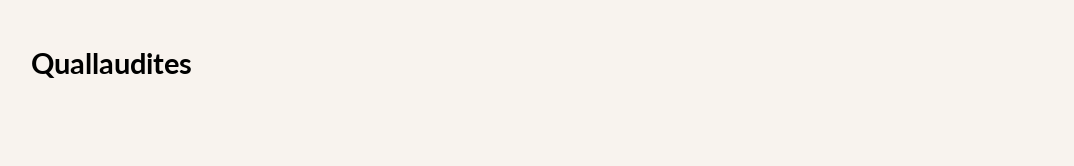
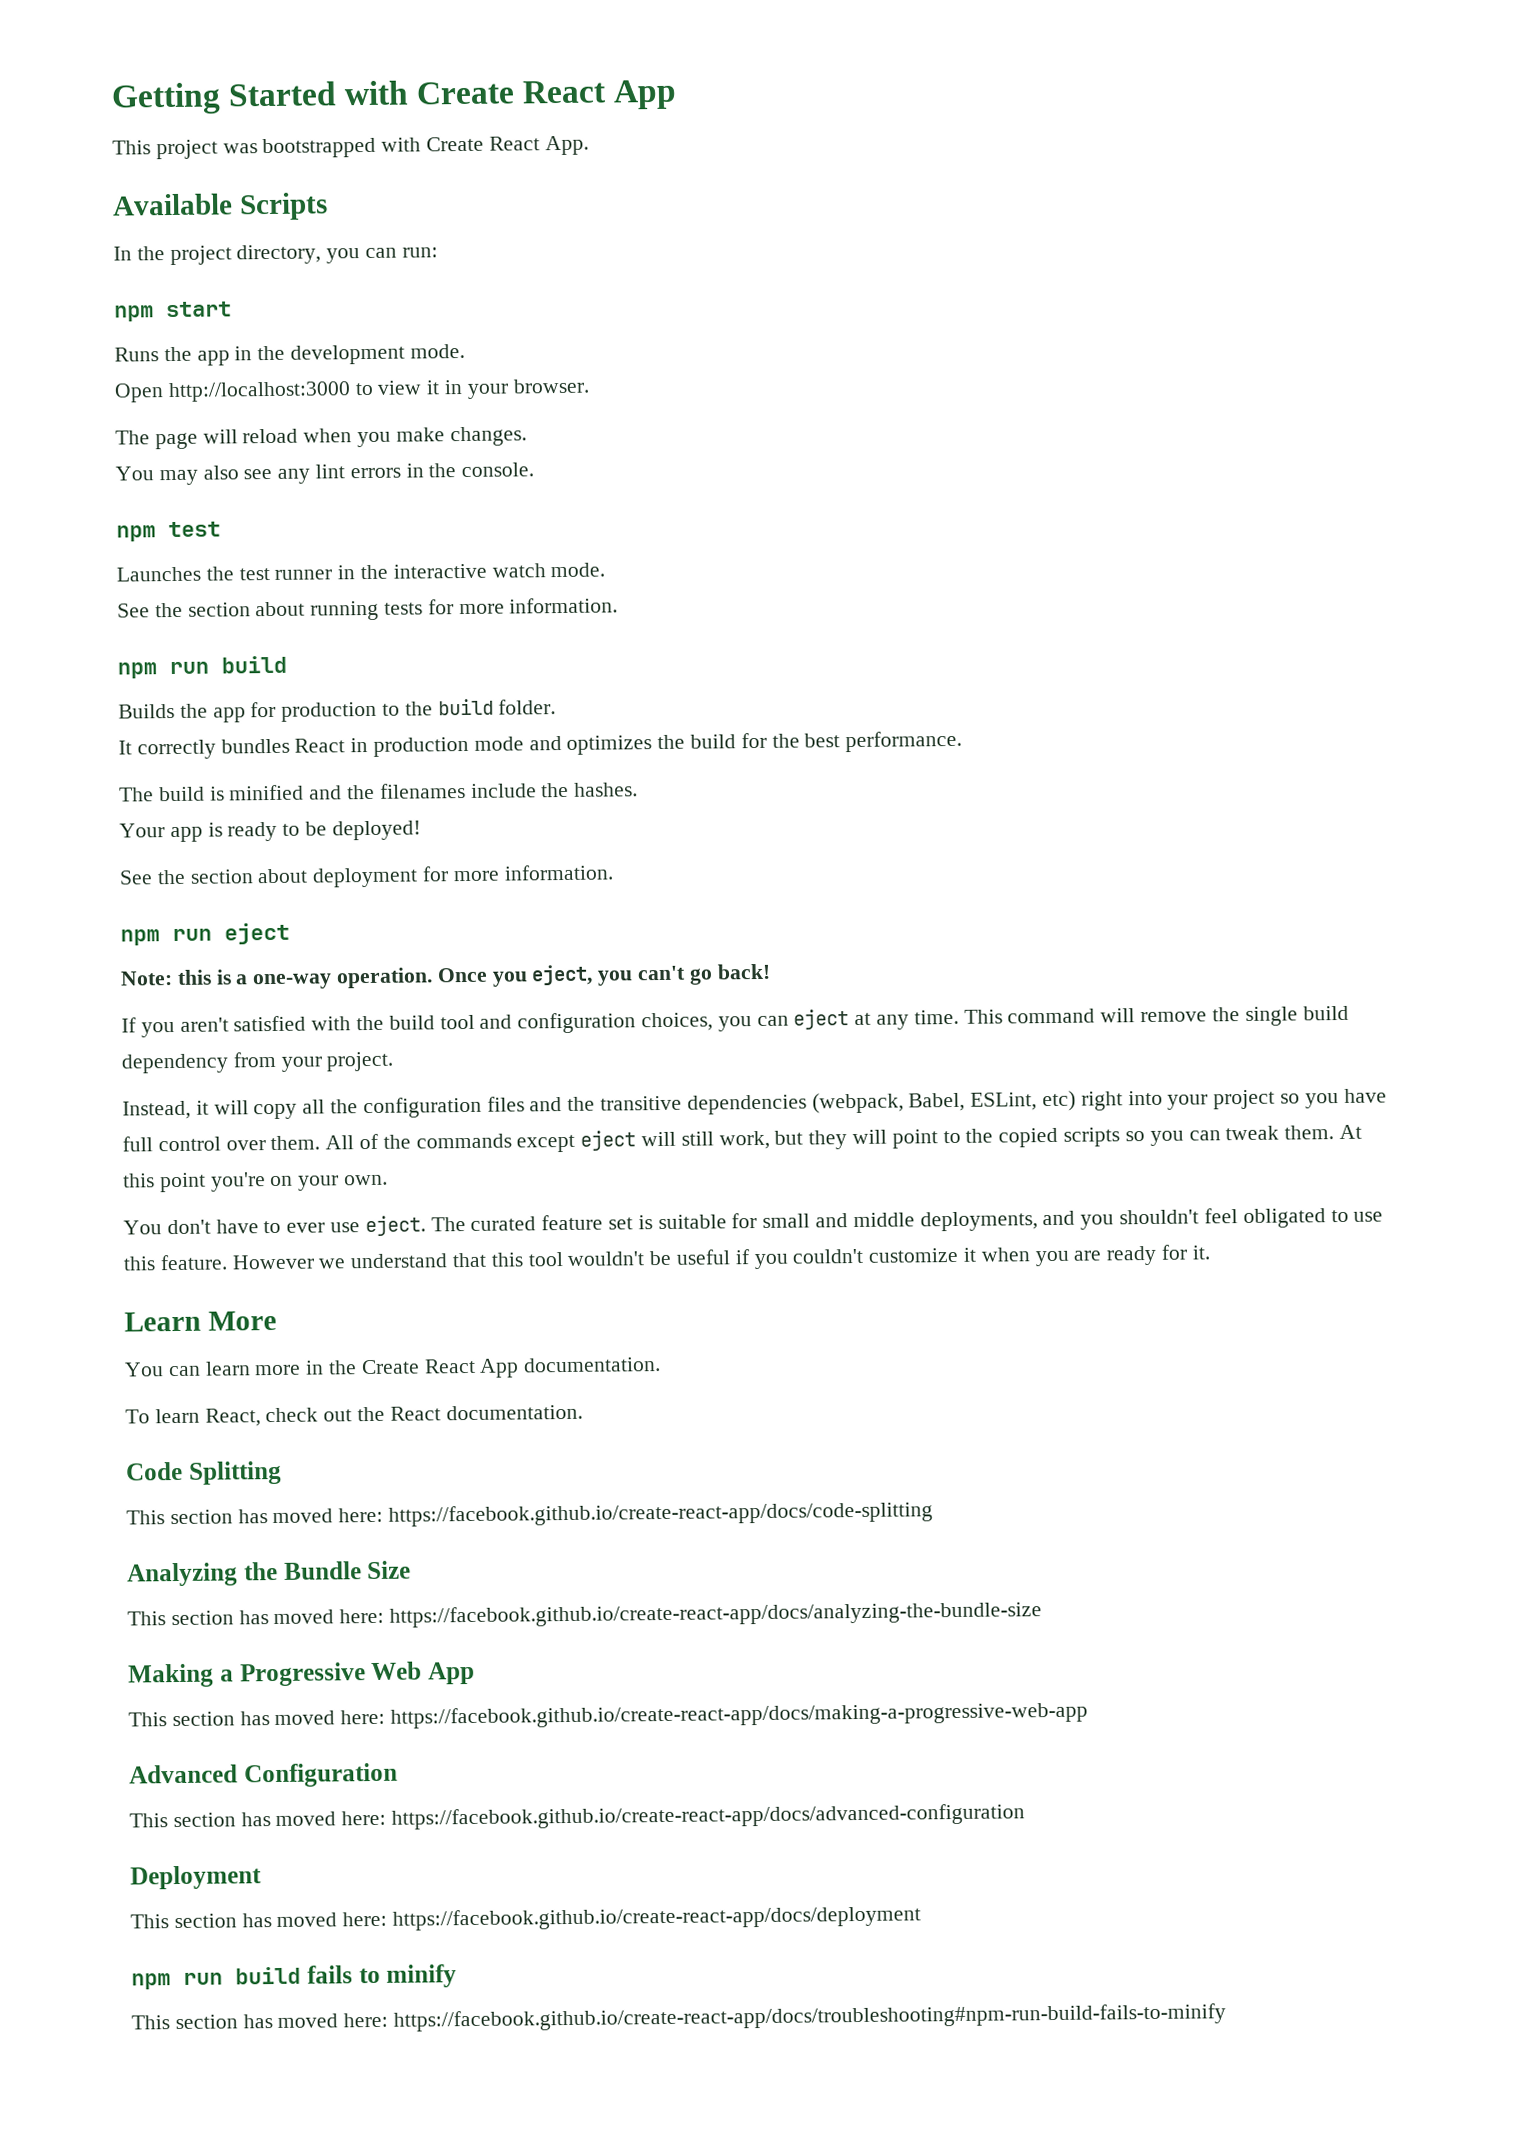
[31,53,192,78] Quallaudites -> [111,79,678,115] [112,135,589,160] [112,192,328,221] [113,244,438,266] [114,301,232,322] [114,343,465,366] [114,378,590,403] [115,426,527,450] [115,462,535,486] [116,521,221,542] [116,562,606,582] [117,597,619,621] [117,655,287,679] [118,698,557,723] [118,730,963,760] [119,782,639,802] [119,820,421,843] [119,864,614,888] [120,922,290,946] [120,963,771,990] [121,1005,1349,1038] [121,1051,394,1074] [122,1088,1387,1120] [122,1124,1362,1153] [123,1172,389,1193] [123,1208,1384,1237] [123,1244,1210,1271] [124,1310,277,1332] [124,1357,662,1378] [125,1404,583,1427] [125,1460,282,1485] [126,1501,934,1527] [127,1560,412,1587] [127,1601,1043,1628] [128,1661,475,1688] [128,1701,1089,1729] [129,1762,398,1788] [129,1803,1026,1830] [130,1865,262,1890] [130,1905,922,1931] [131,1964,458,1990] [131,2003,1227,2032] Getting Started with Create React App // This project was bootstrapped with Create React App. // Available Scripts // In the project directory, you can run: // npm start // Runs the app in the development mode. // Open http://localhost:3000 to view it in your browser. // The page will reload when you make changes. // You may also see any lint errors in the console. // npm test // Launches the test runner in the interactive watch mode. // See the section about running tests for more information. // npm run build // Builds the app for production to the build folder. // It correctly bundles React in production mode and optimizes the build for the best performance. // The build is minified and the filenames include the hashes. // Your app is ready to be deployed! // See the section about deployment for more information. // npm run eject // Note: this is a one-way operation. Once you eject, you can't go back! // If you aren't satisfied with the build tool and configuration choices, you can eject at any time. This command will remove the single build dependency from your project. // Instead, it will copy all the configuration files and the transitive dependencies (webpack, Babel, ESLint, etc) right into your project so you have full control over them. All of the commands except eject will still work, but they will point to the copied scripts so you can tweak them. At this point you're on your own. // You don't have to ever use eject. The curated feature set is suitable for small and middle deployments, and you shouldn't feel obligated to use this feature. However we understand that this tool wouldn't be useful if you couldn't customize it when you are ready for it. // Learn More // You can learn more in the Create React App documentation. // To learn React, check out the React documentation. // Code Splitting // This section has moved here: https://facebook.github.io/create-react-app/docs/code-splitting // Analyzing the Bundle Size // This section has moved here: https://facebook.github.io/create-react-app/docs/analyzing-the-bundle-size // Making a Progressive Web App // This section has moved here: https://facebook.github.io/create-react-app/docs/making-a-progressive-web-app // Advanced Configuration // This section has moved here: https://facebook.github.io/create-react-app/docs/advanced-configuration // Deployment // This section has moved here: https://facebook.github.io/create-react-app/docs/deployment // npm run build fails to minify // This section has moved here: https://facebook.github.io/create-react-app/docs/troubleshooting#npm-run-build-fails-to-minify

